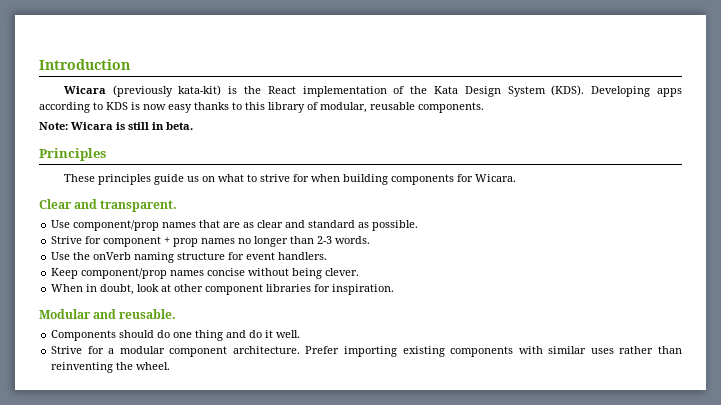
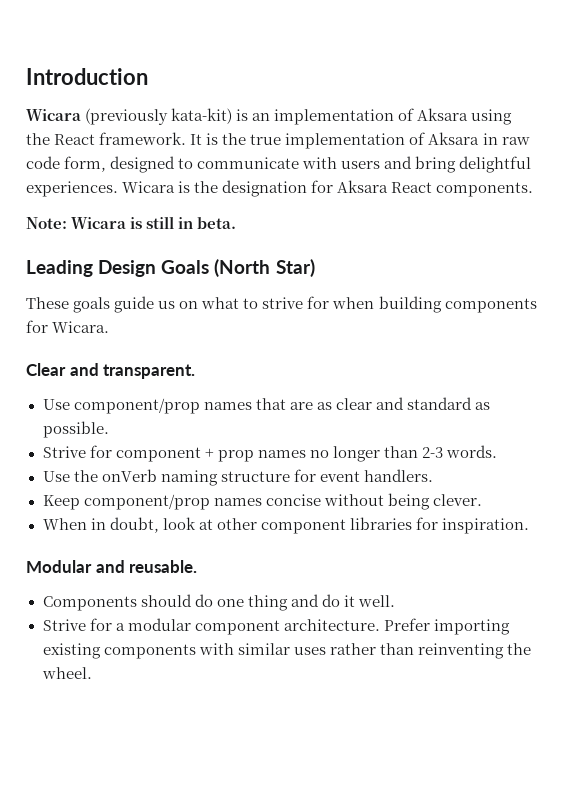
[244,85,682,97] [39,102,415,113] the React implementation of the Kata Design System (KDS). Developing apps according to KDS is now easy thanks to this library of modular, reusable -> [252,108,513,125] [26,132,530,149] [26,156,532,173] [26,180,433,197] an implementation of Aksara using the React framework. It is the true implementation of Aksara in raw code form, designed to communicate with users and bring delightful experiences. Wicara is the designation for Aksara React
[39,148,106,161] Principles -> [26,259,315,277] Leading Design Goals (North Star)
[97,174,151,185] principles -> [73,297,111,313] goals

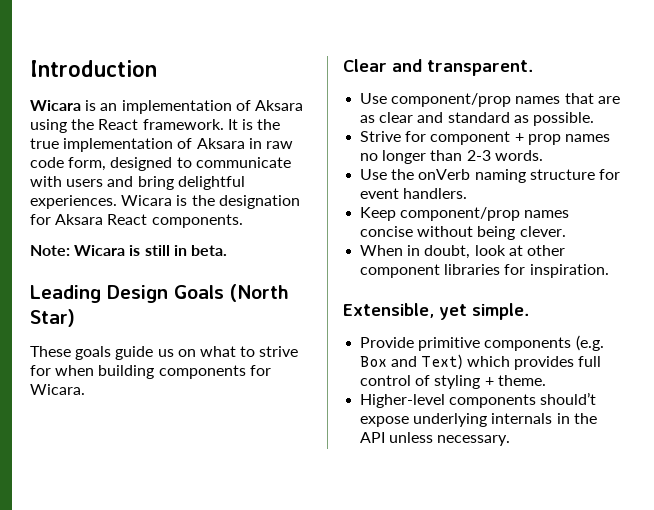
[85,108,233,125] (previously kata-kit) -> (81, 105) none
[26,560,198,573] [42,594,395,611] [42,618,510,635] [42,643,531,659] [41,667,92,679] Modular and reusable. // Components should do one thing and do it well. // Strive for a modular component architecture. Prefer importing existing components with similar uses rather than reinventing the wheel. -> [343,303,529,320] [360,335,604,351] [360,354,601,370] [360,375,546,389] [360,392,597,408] [360,413,597,427] [360,432,511,446] Extensible, yet simple. // Provide primitive components (e.g. Box and Text) which provides full control of styling + theme. // Higher-level components should’t expose underlying internals in the API unless necessary.

